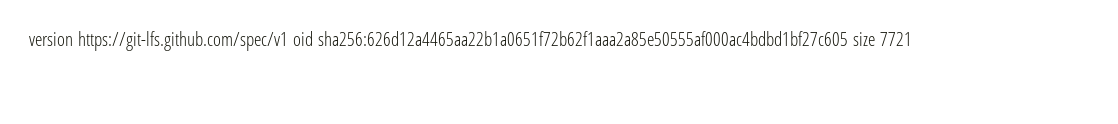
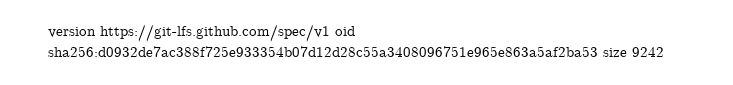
[317,31,912,46] sha256:626d12a4465aa22b1a0651f72b62f1aaa2a85e50555af000ac4bdbd1bf27c605 size 7721 -> [48,46,664,57] sha256:d0932de7ac388f725e933354b07d12d28c55a3408096751e965e863a5af2ba53 size 9242

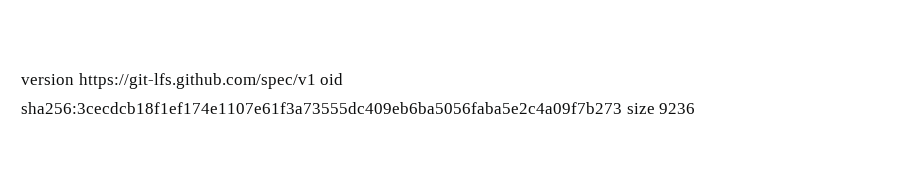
[48,46,664,57] sha256:d0932de7ac388f725e933354b07d12d28c55a3408096751e965e863a5af2ba53 size 9242 -> [21,102,696,114] sha256:3cecdcb18f1ef174e1107e61f3a73555dc409eb6ba5056faba5e2c4a09f7b273 size 9236

